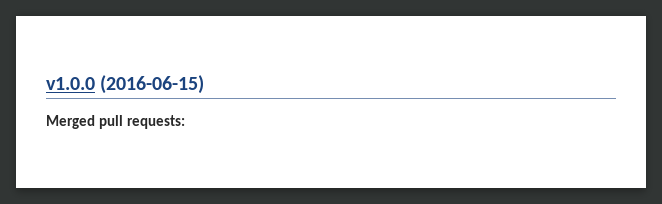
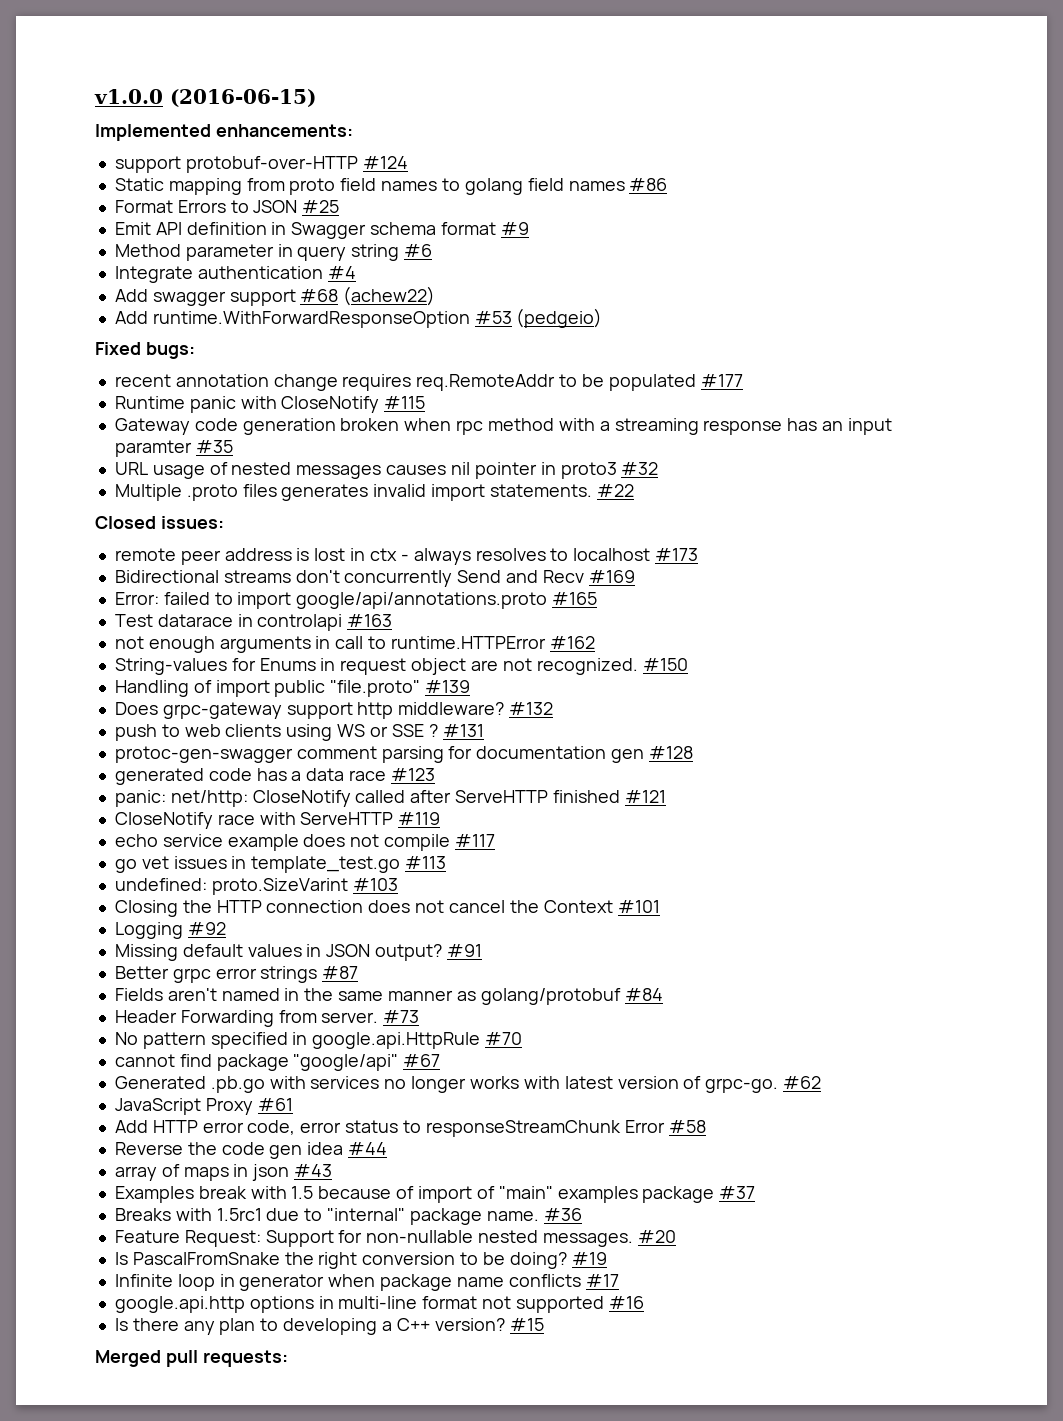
(205, 84) none -> [95,124,353,141] [114,156,408,173] [114,178,668,195] [114,200,340,213] [114,222,529,239] [114,244,433,261] [114,266,356,283] [114,286,436,306] [114,308,603,328] [95,342,195,359] [114,374,743,391] [114,396,426,413] [114,418,892,435] [114,440,233,457] [114,462,659,479] [114,484,634,501] [95,516,224,529] [114,548,699,565] [114,570,635,587] [114,592,598,609] [114,614,393,631] [114,636,595,653] [114,658,688,675] [114,680,471,697] [114,702,554,719] [114,724,484,741] [114,746,693,763] [114,768,435,785] [114,790,666,807] [114,812,441,829] [114,834,495,851] [114,856,447,873] [114,878,398,895] [114,900,660,917] [114,922,226,939] [114,944,482,961] [114,966,359,983] [114,988,663,1005] [114,1010,420,1027] [114,1032,523,1049] [114,1054,441,1071] [114,1076,822,1093] [114,1098,293,1115] [114,1120,706,1137] [114,1142,388,1159] [114,1164,333,1181] [114,1186,756,1203] [114,1208,582,1225] [114,1230,676,1247] [114,1252,607,1269] [114,1274,619,1291] [114,1296,644,1313] [114,1318,544,1335] // Implemented enhancements: // support protobuf-over-HTTP #124 // Static mapping from proto field names to golang field names #86 // Format Errors to JSON #25 // Emit API definition in Swagger schema format #9 // Method parameter in query string #6 // Integrate authentication #4 // Add swagger support #68 (achew22) // Add runtime.WithForwardResponseOption #53 (pedgeio) // Fixed bugs: // recent annotation change requires req.RemoteAddr to be populated #177 // Runtime panic with CloseNotify #115 // Gateway code generation broken when rpc method with a streaming response has an input paramter #35 // URL usage of nested messages causes nil pointer in proto3 #32 // Multiple .proto files generates invalid import statements. #22 // Closed issues: // remote peer address is lost in ctx - always resolves to localhost #173 // Bidirectional streams don't concurrently Send and Recv #169 // Error: failed to import google/api/annotations.proto #165 // Test datarace in controlapi #163 // not enough arguments in call to runtime.HTTPError #162 // String-values for Enums in request object are not recognized. #150 // Handling of import public "file.proto" #139 // Does grpc-gateway support http middleware? #132 // push to web clients using WS or SSE ? #131 // protoc-gen-swagger comment parsing for documentation gen #128 // generated code has a data race #123 // panic: net/http: CloseNotify called after ServeHTTP finished #121 // CloseNotify race with ServeHTTP #119 // echo service example does not compile #117 // go vet issues in template_test.go #113 // undefined: proto.SizeVarint #103 // Closing the HTTP connection does not cancel the Context #101 // Logging #92 // Missing default values in JSON output? #91 // Better grpc error strings #87 // Fields aren't named in the same manner as golang/protobuf #84 // Header Forwarding from server. #73 // No pattern specified in google.api.HttpRule #70 // cannot find package "google/api" #67 // Generated .pb.go with services no longer works with latest version of grpc-go. #62 // JavaScript Proxy #61 // Add HTTP error code, error status to responseStreamChunk Error #58 // Reverse the code gen idea #44 // array of maps in json #43 // Examples break with 1.5 because of import of "main" examples package #37 // Breaks with 1.5rc1 due to "internal" package name. #36 // Feature Request: Support for non-nullable nested messages. #20 // Is PascalFromSnake the right conversion to be doing? #19 // Infinite loop in generator when package name conflicts #17 // google.api.http options in multi-line format not supported #16 // Is there any plan to developing a C++ version? #15

